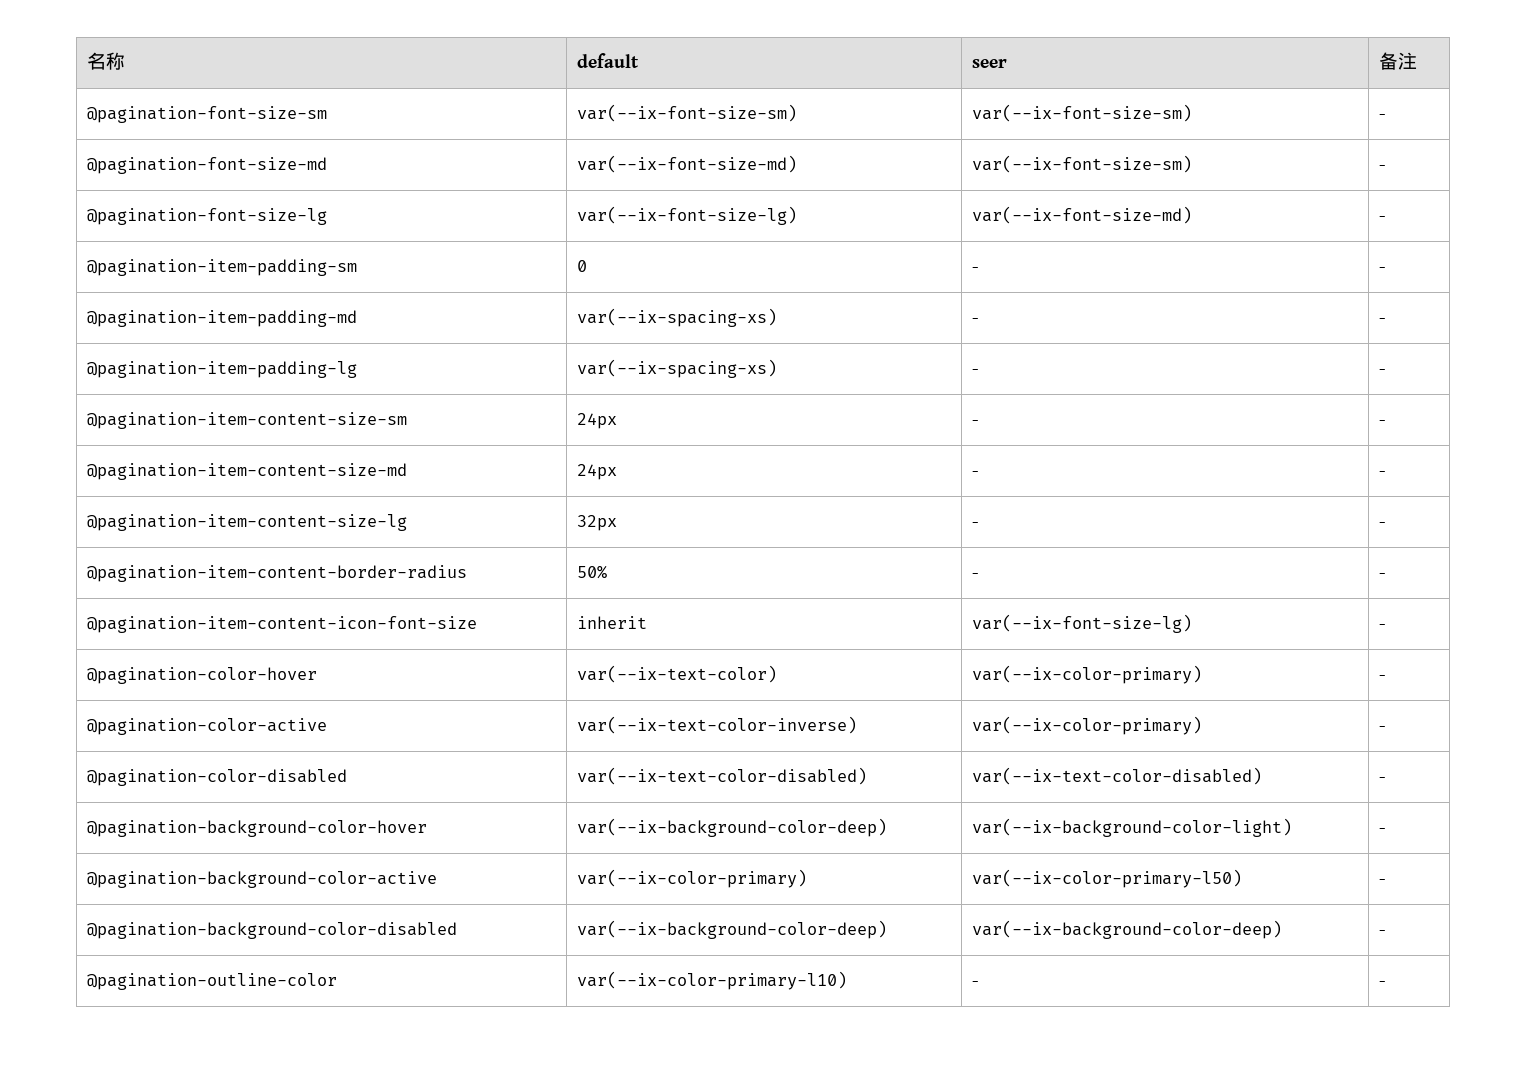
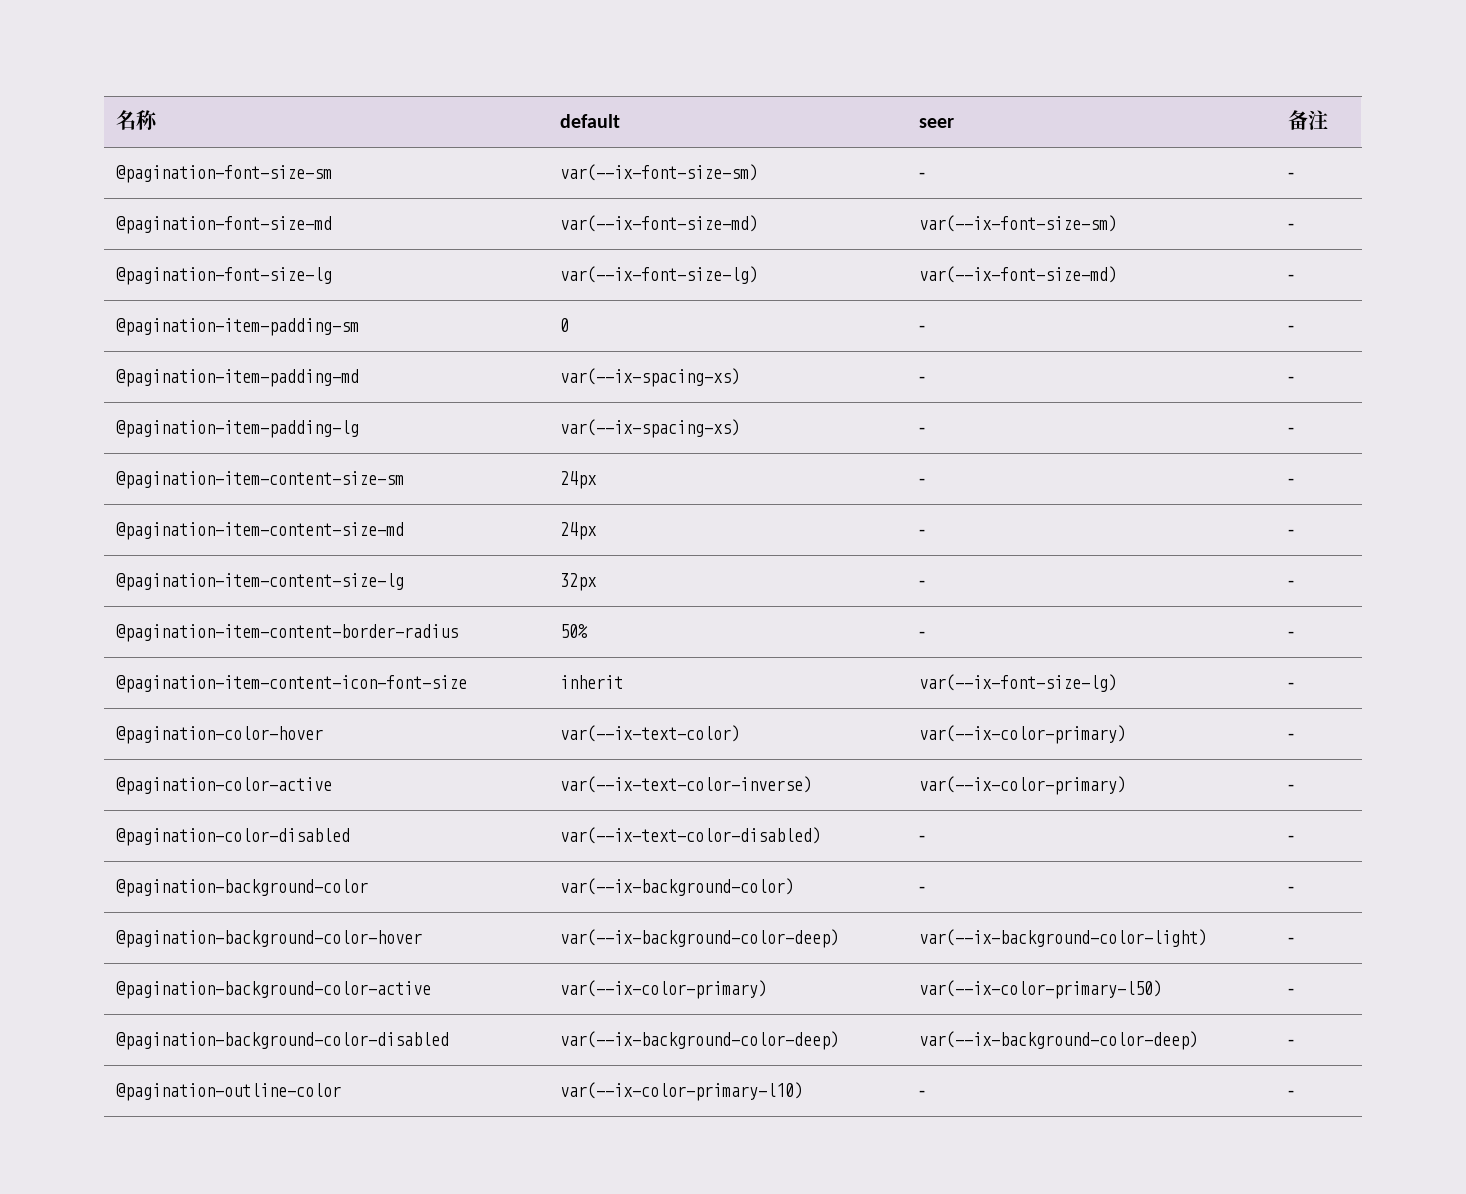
[972,104,1193,122] var(--ix-font-size-sm) -> [918,172,925,179] -
[972,767,1263,785] var(--ix-text-color-disabled) -> [918,835,925,842] [1287,835,1294,842] [115,879,368,897] [559,878,794,896] [918,886,925,893] - | - // @pagination-background-color | var(--ix-background-color) | -

